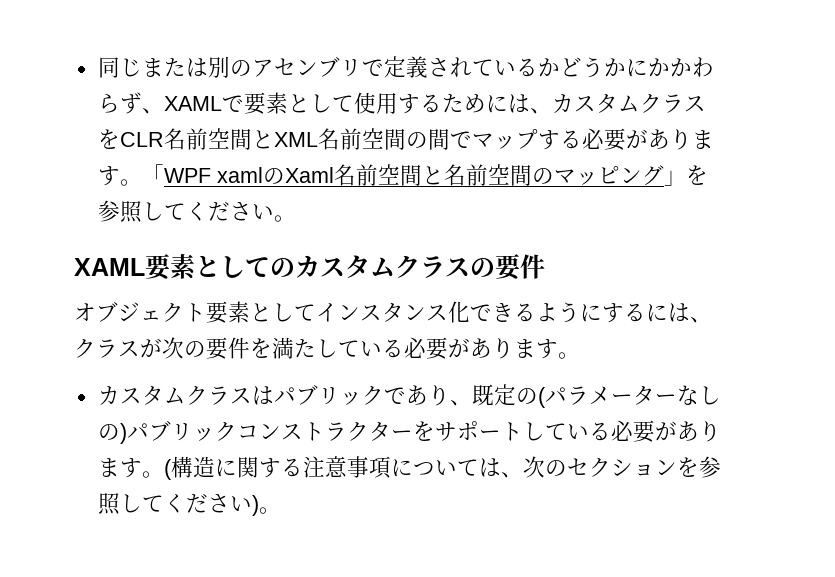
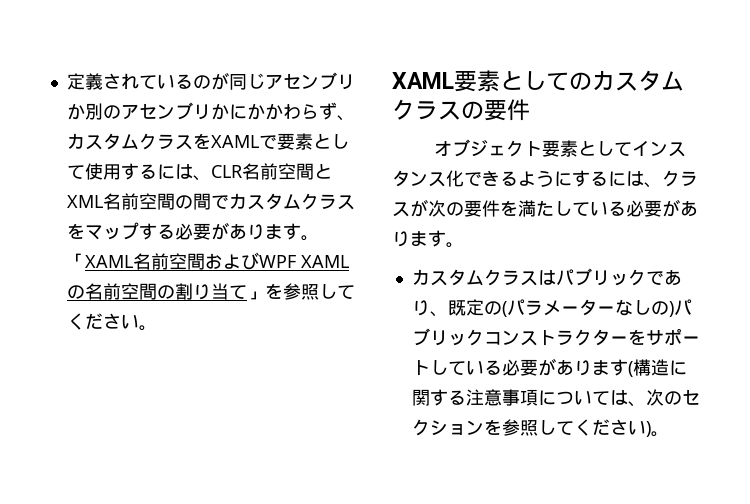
[97,56,714,78] [97,92,164,114] 同じまたは別のアセンブリで定義されているかどうかにかかわらず、 -> [66,72,355,90] [66,102,355,121] [66,133,211,150] 定義されているのが同じアセンブリか別のアセンブリかにかかわらず、カスタムクラスを
[441,93,706,114] [97,129,120,149] ためには、カスタムクラスを -> [156,164,211,181] には、
(472, 139) none -> [228,193,355,210] [66,223,85,239] カスタムクラスを
[163,164,664,186] WPF xamlのXaml名前空間と名前空間のマッピング -> [84,252,349,270] [66,283,247,300] XAML名前空間およびWPF XAMLの名前空間の割り当て
[141,471,164,478] 。 -> (628, 367) none

